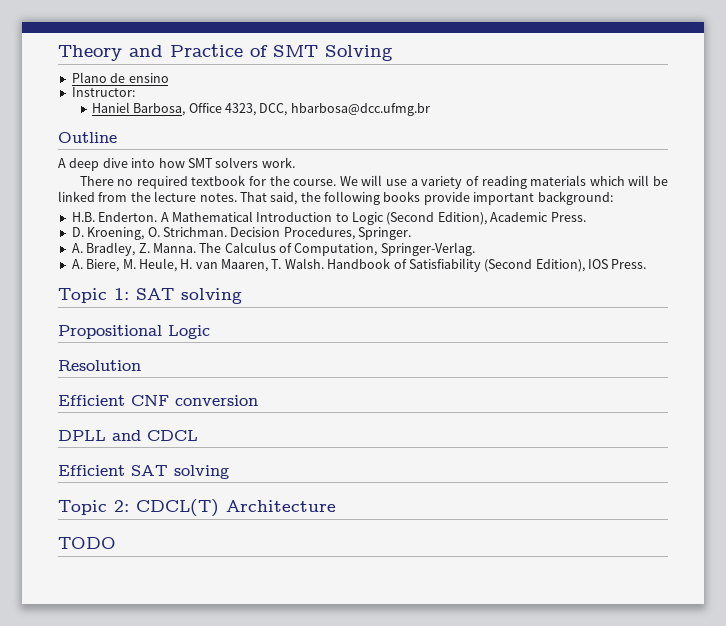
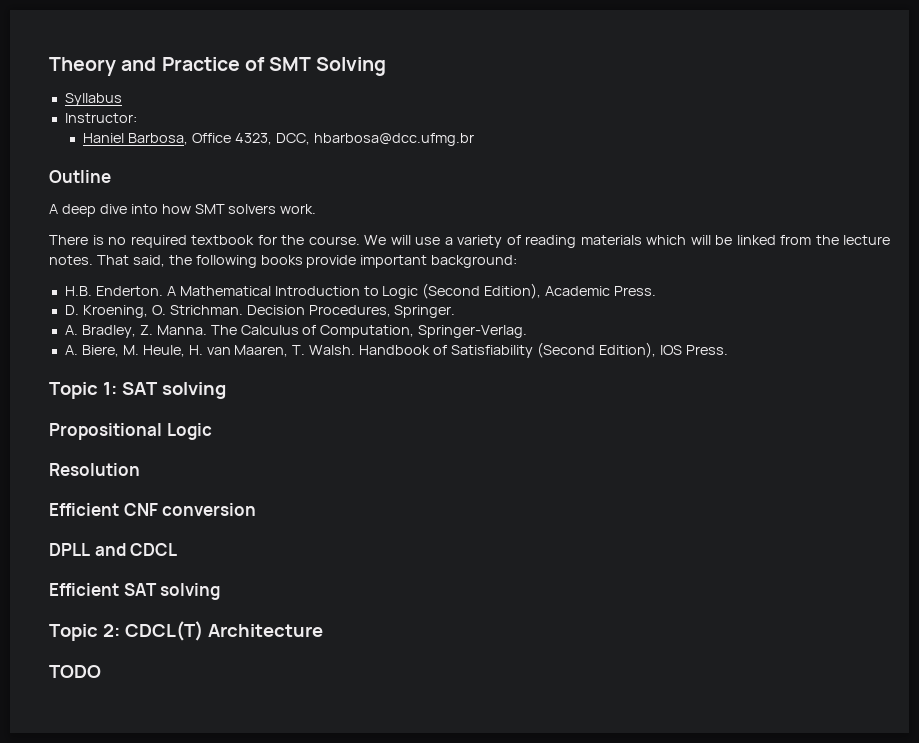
[71,72,169,83] Plano de ensino -> [64,93,122,106] Syllabus
(114, 181) none -> [92,235,104,245] is

